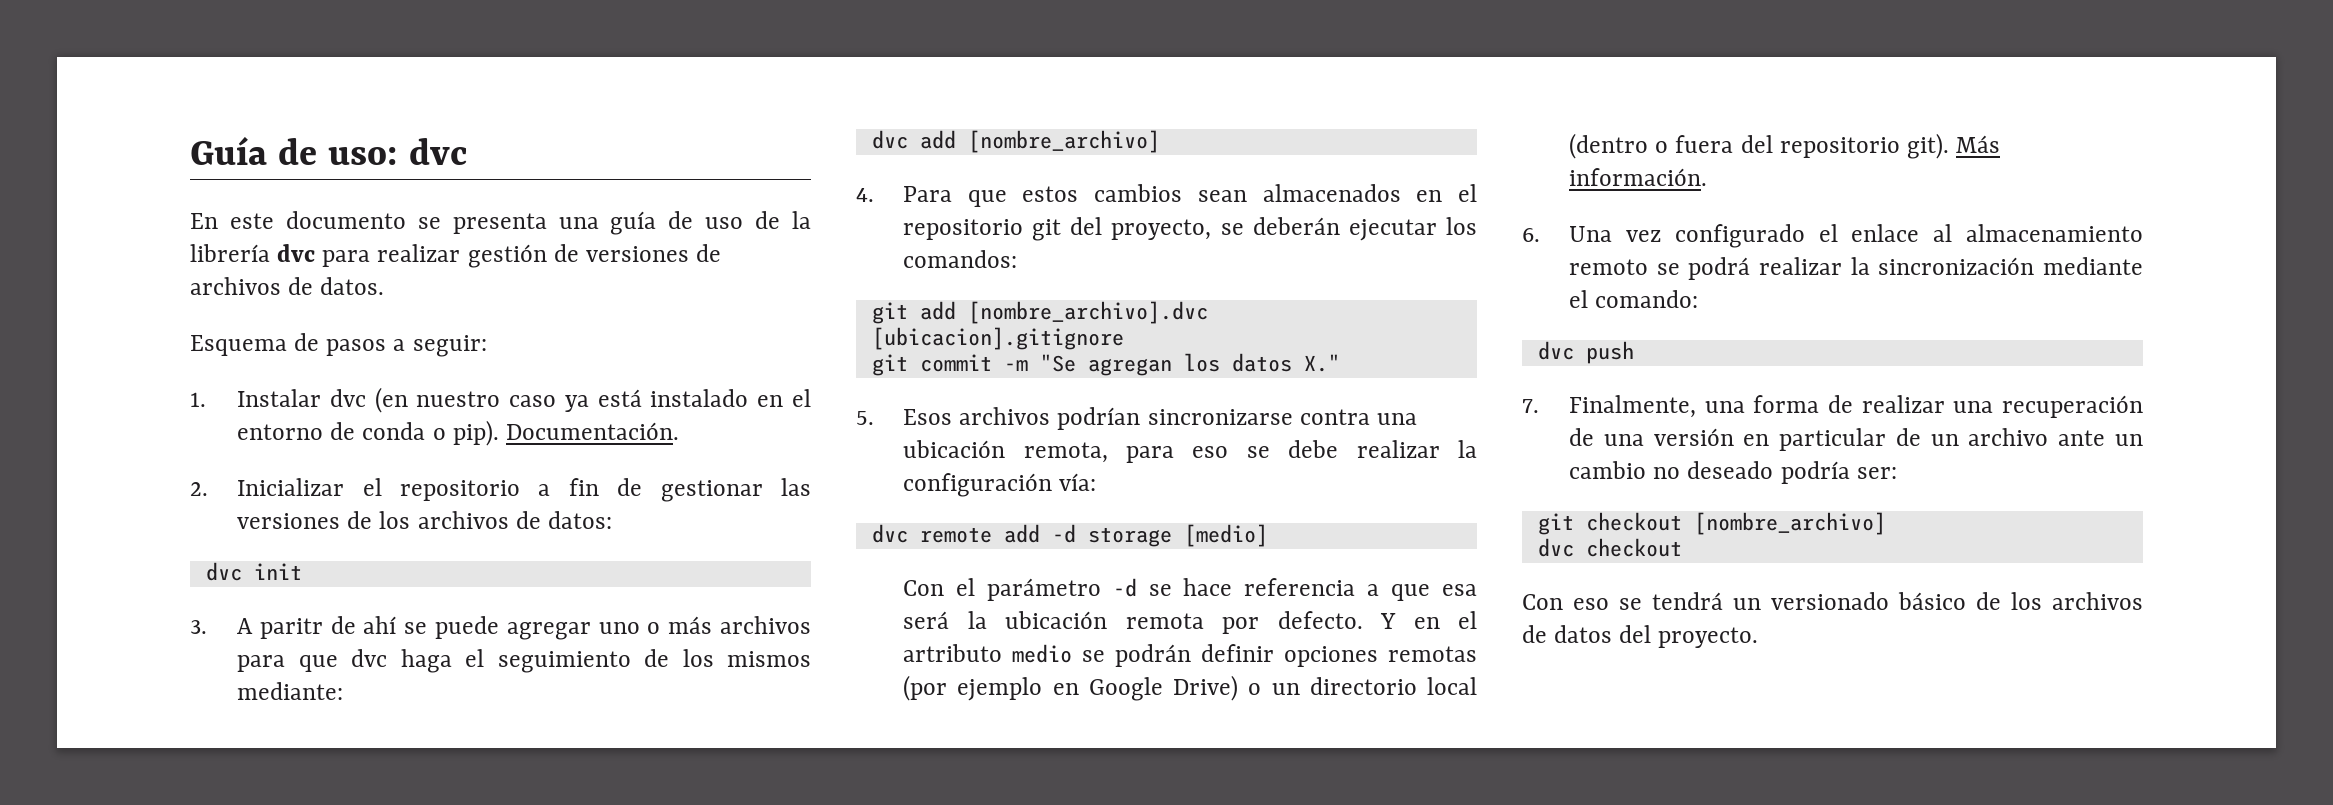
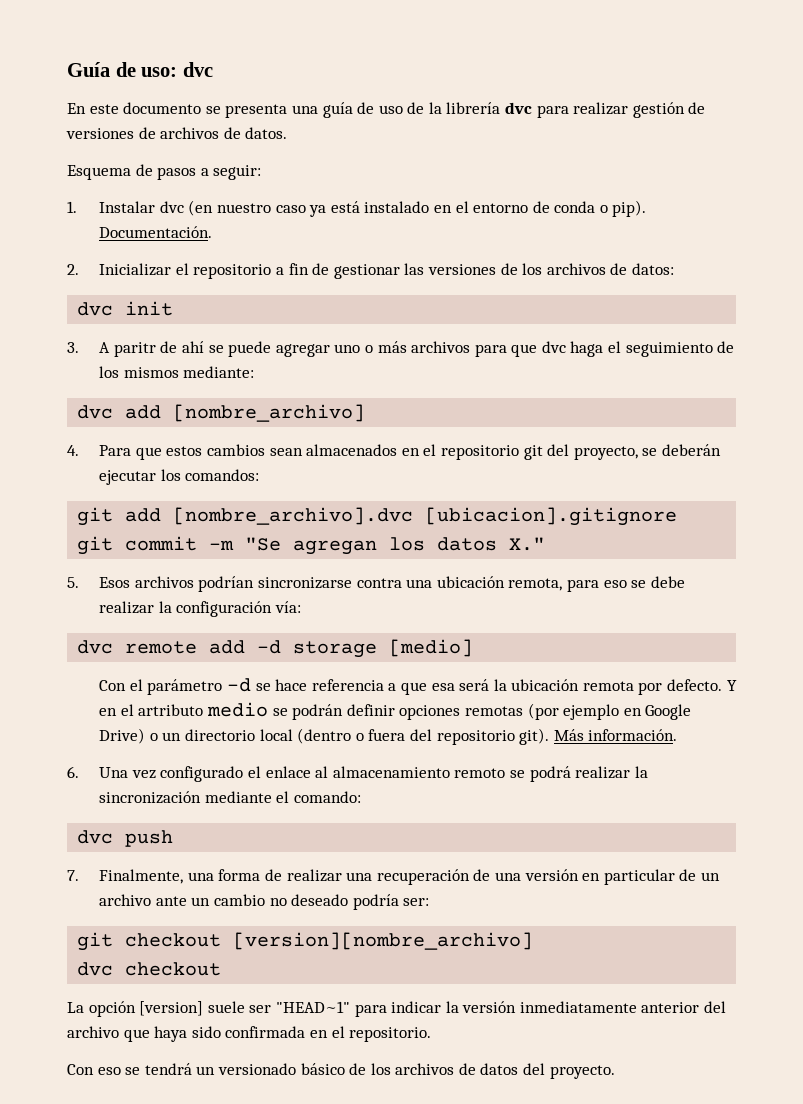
[1693,512,1886,535] [nombre_archivo] -> [233,932,534,950] [version][nombre_archivo]
(1682, 547) none -> [67,1001,727,1017] [67,1026,432,1042] // La opción [version] suele ser "HEAD~1" para indicar la versión inmediatamente anterior del archivo que haya sido confirmada en el repositorio.

